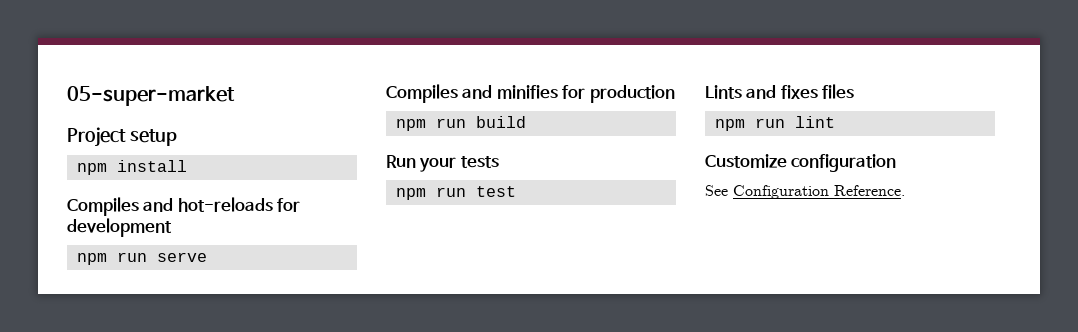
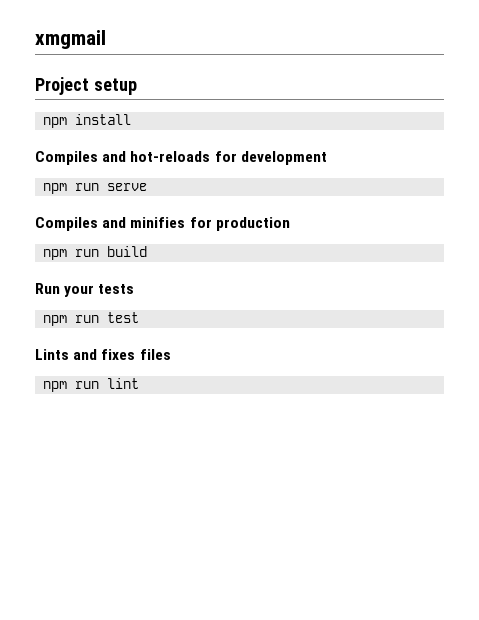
[67,86,235,106] 05-super-market -> [35,30,106,49] xmgmail
[705,154,897,172] [705,185,905,199] // Customize configuration // See Configuration Reference. -> (140, 383) none

